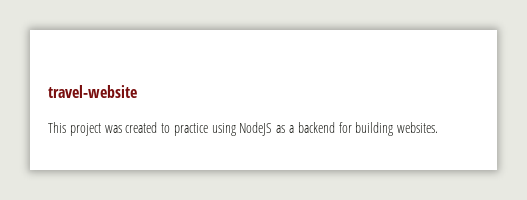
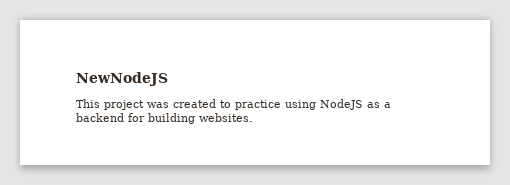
[48,85,137,98] travel-website -> [76,72,168,86] NewNodeJS

